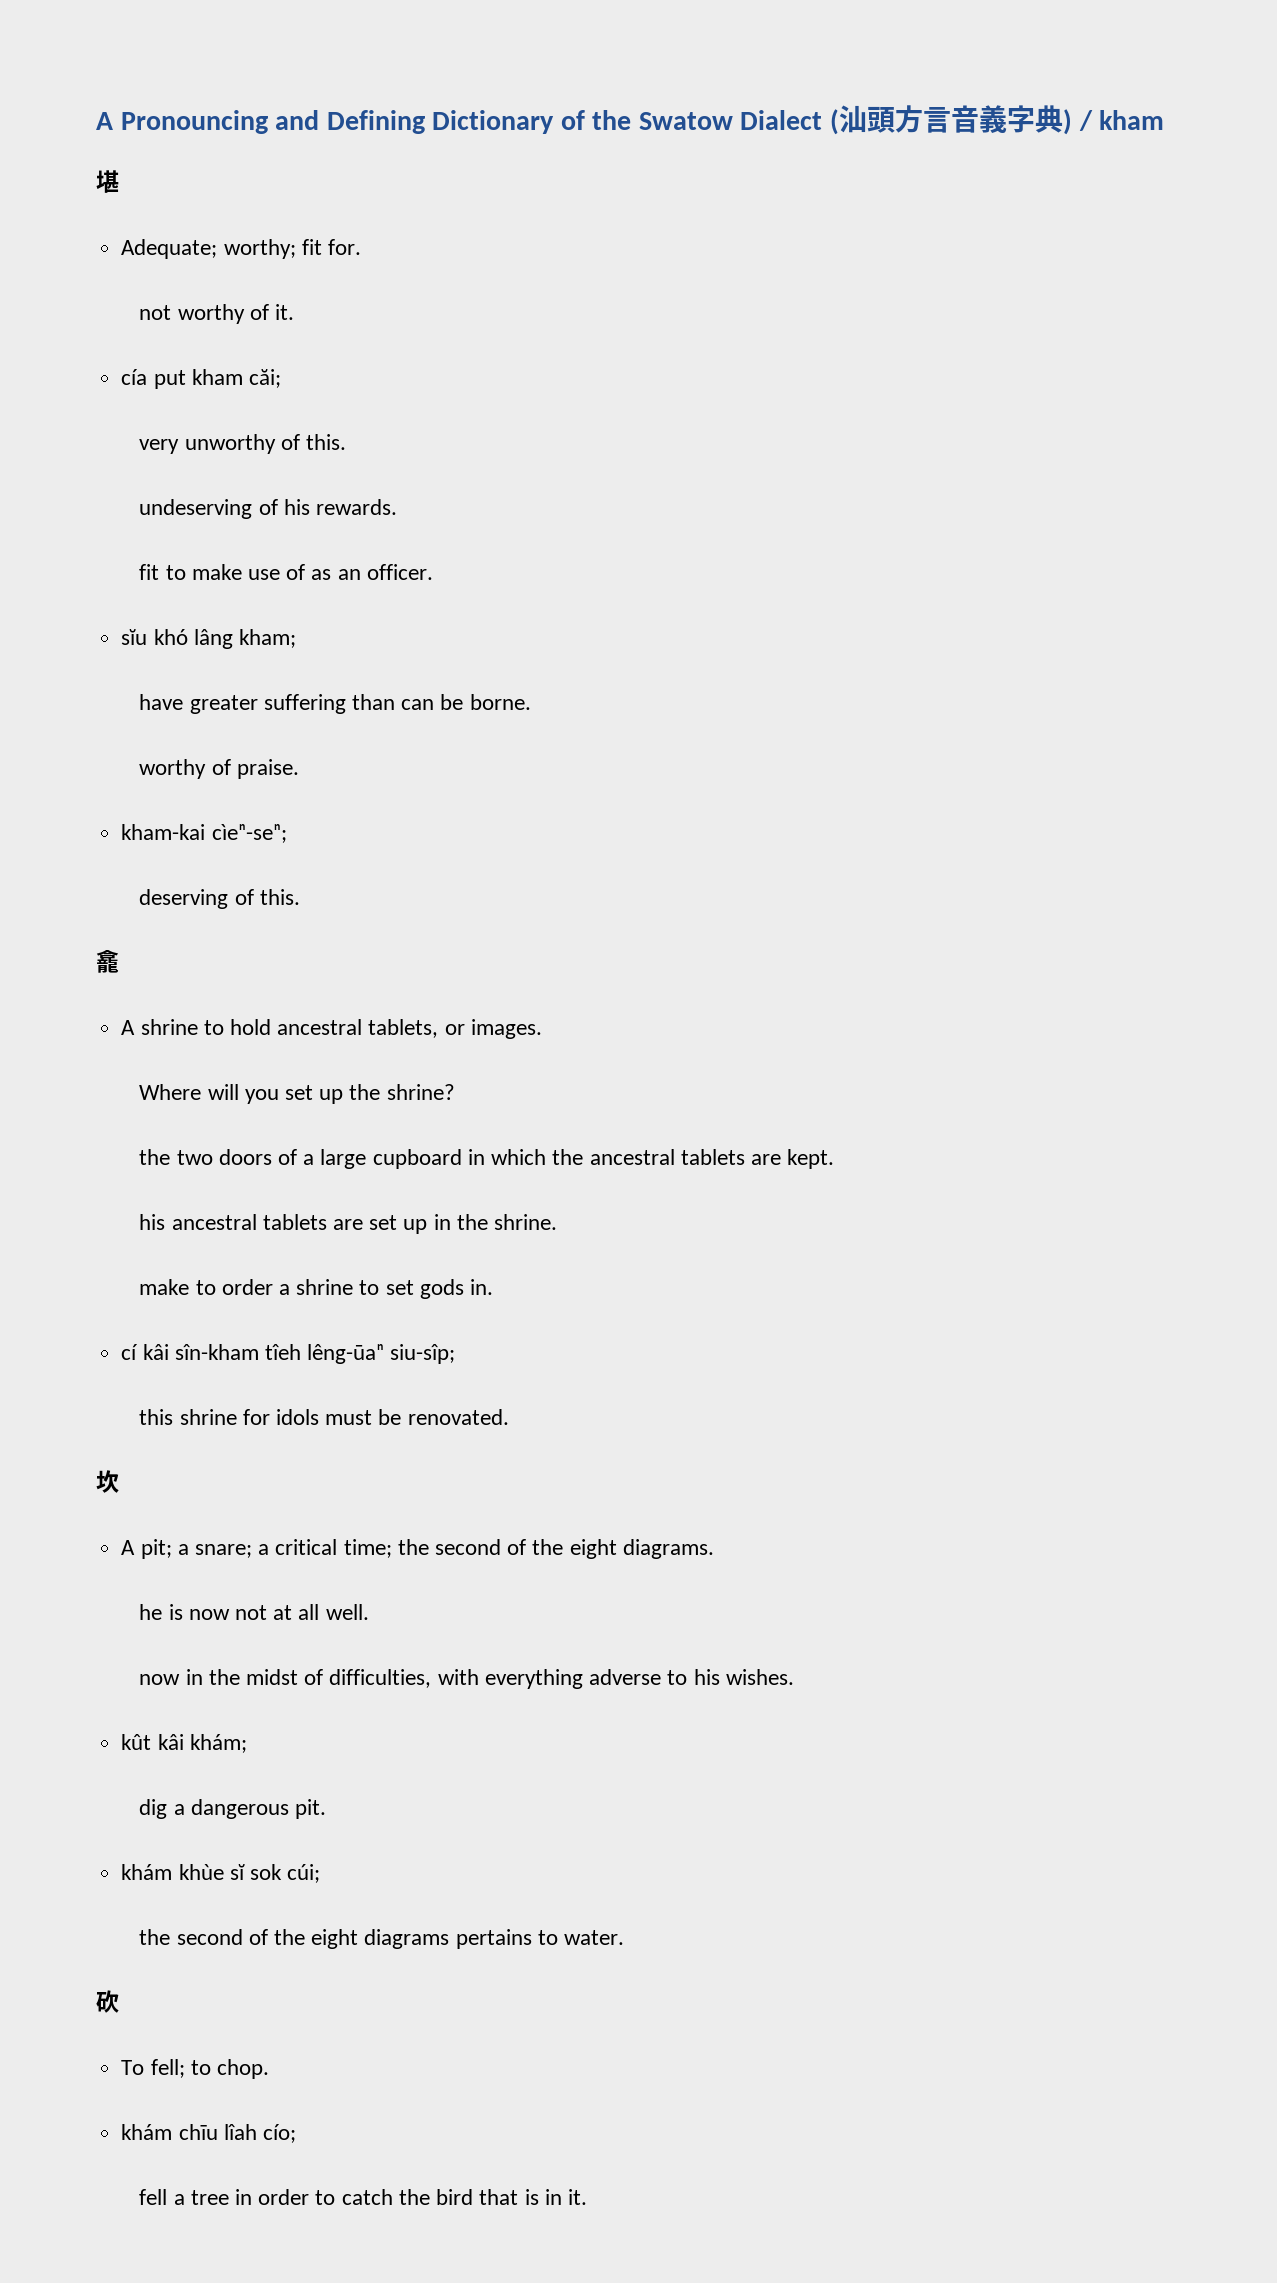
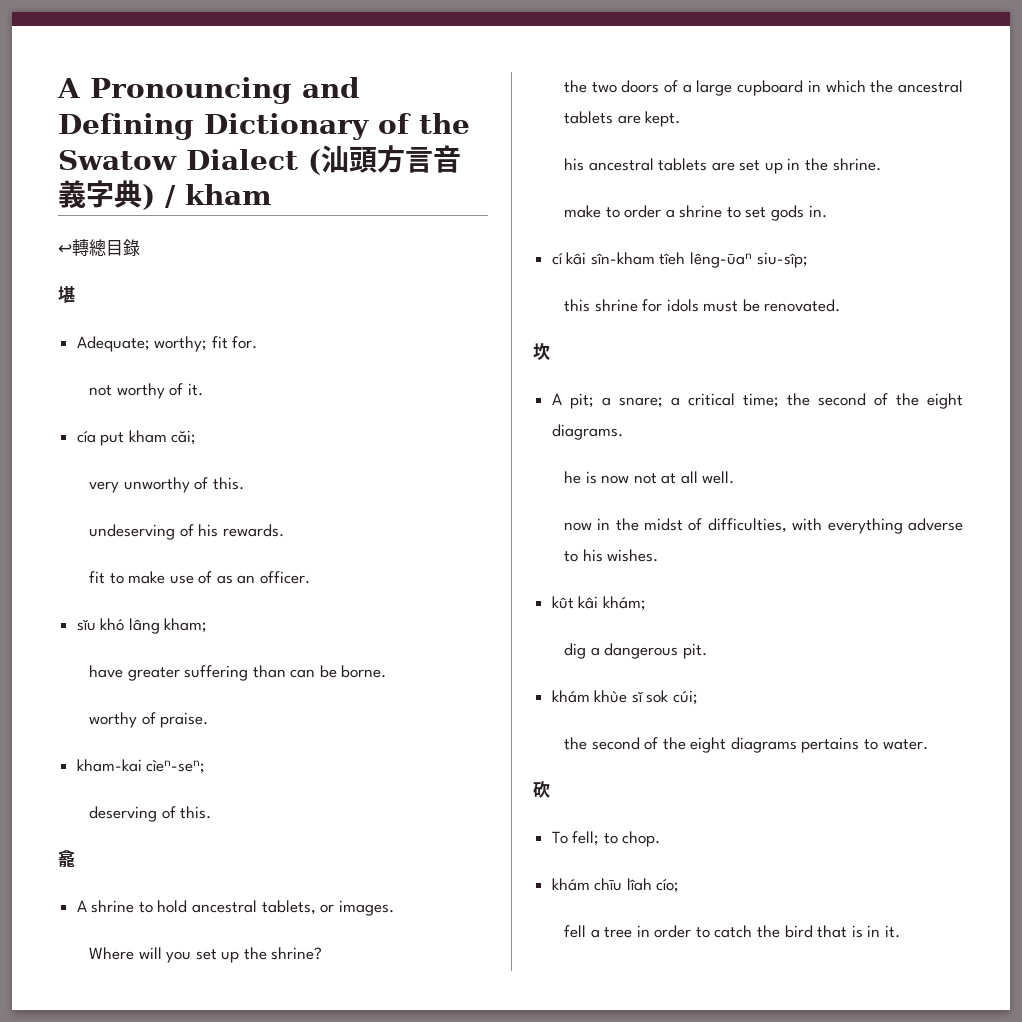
(1165, 120) none -> [58,239,140,256] // ↩轉總目錄

